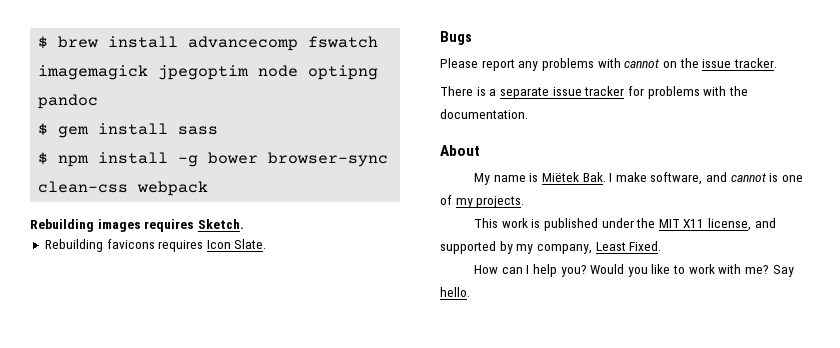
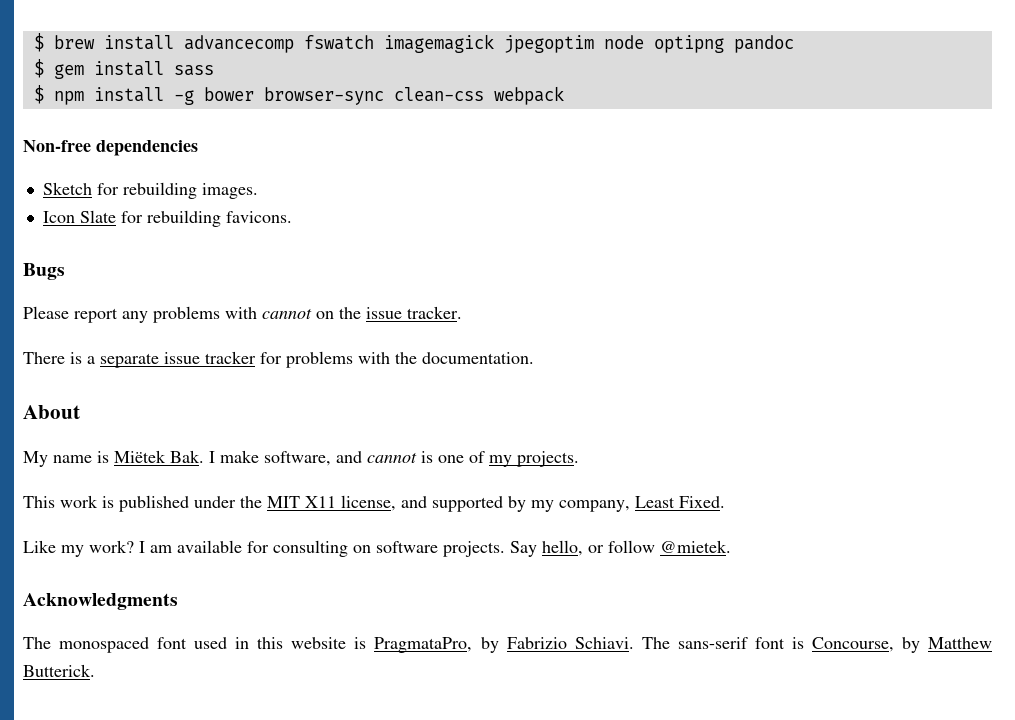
[30,219,244,232] [44,239,267,252] Rebuilding images requires Sketch. // Rebuilding favicons requires Icon Slate. -> [23,140,198,156] [42,182,258,199] [42,210,292,227] Non-free dependencies // Sketch for rebuilding images. // Icon Slate for rebuilding favicons.
[473,264,794,277] [440,287,470,297] How can I help you? Would you like to work with me? Say hello. -> [23,540,731,557] [23,593,178,610] [23,637,992,653] [23,664,95,677] Like my work? I am available for consulting on software projects. Say hello, or follow @mietek. // Acknowledgments // The monospaced font used in this website is PragmataPro, by Fabrizio Schiavi. The sans-serif font is Concourse, by Matthew Butterick.

